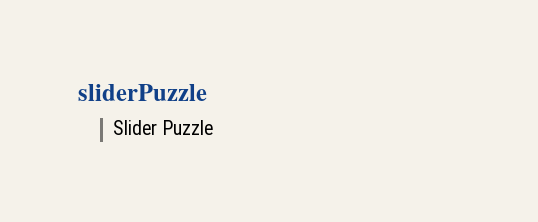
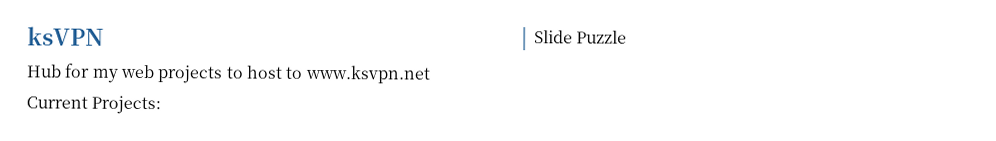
[78,84,207,101] [113,120,158,135] sliderPuzzle // Slider -> [27,26,104,46] [26,63,431,84] [26,95,162,115] [533,30,573,44] ksVPN // Hub for my web projects to host to www.ksvpn.net // Current Projects: // Slide

